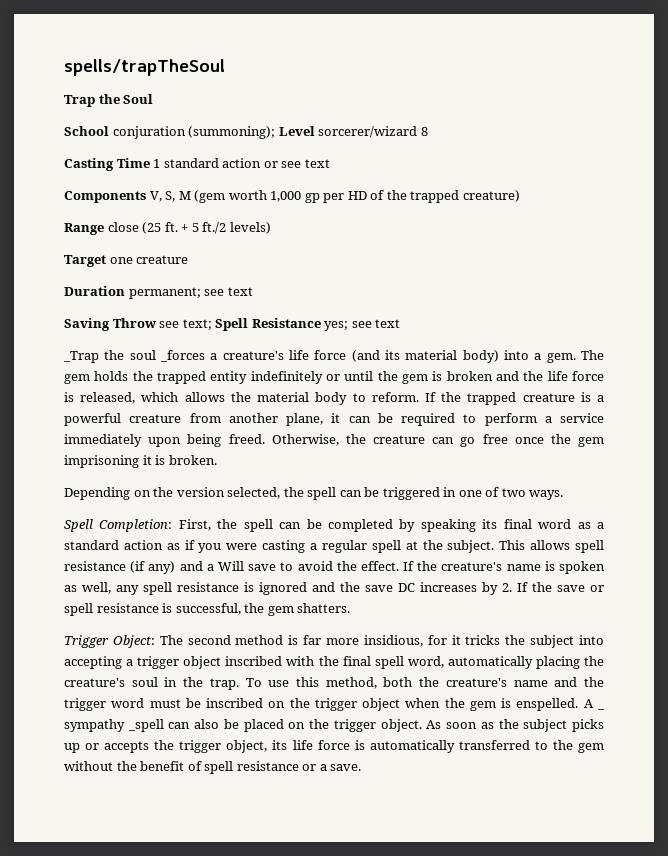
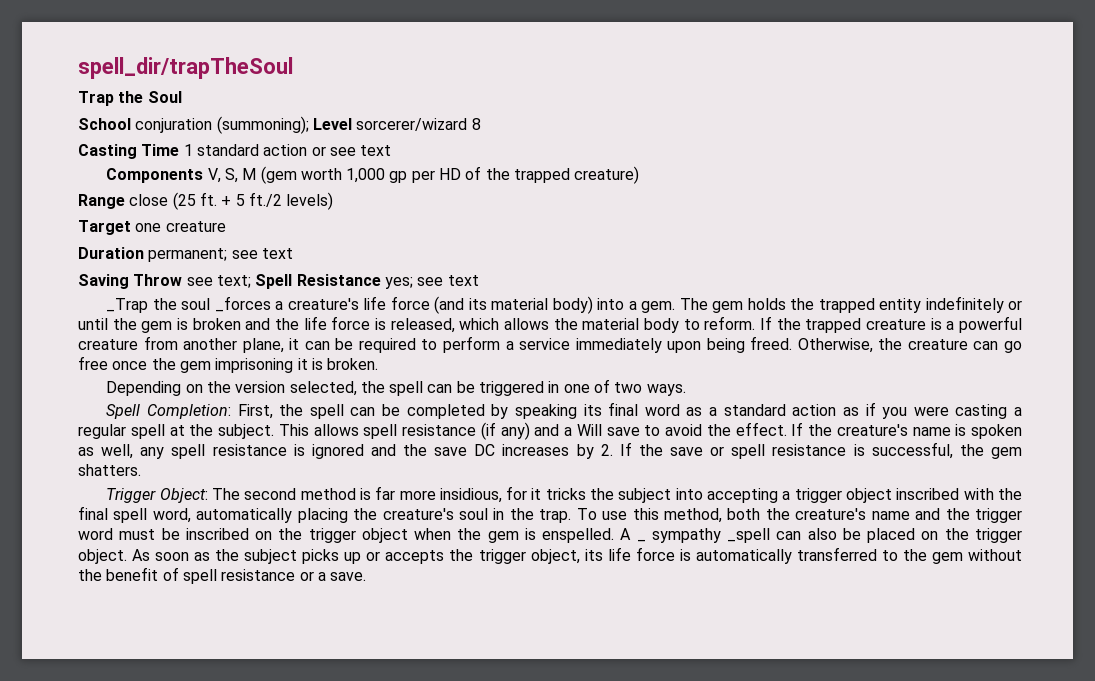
[64,59,225,76] spells/trapTheSoul -> [78,57,293,79] spell_dir/trapTheSoul

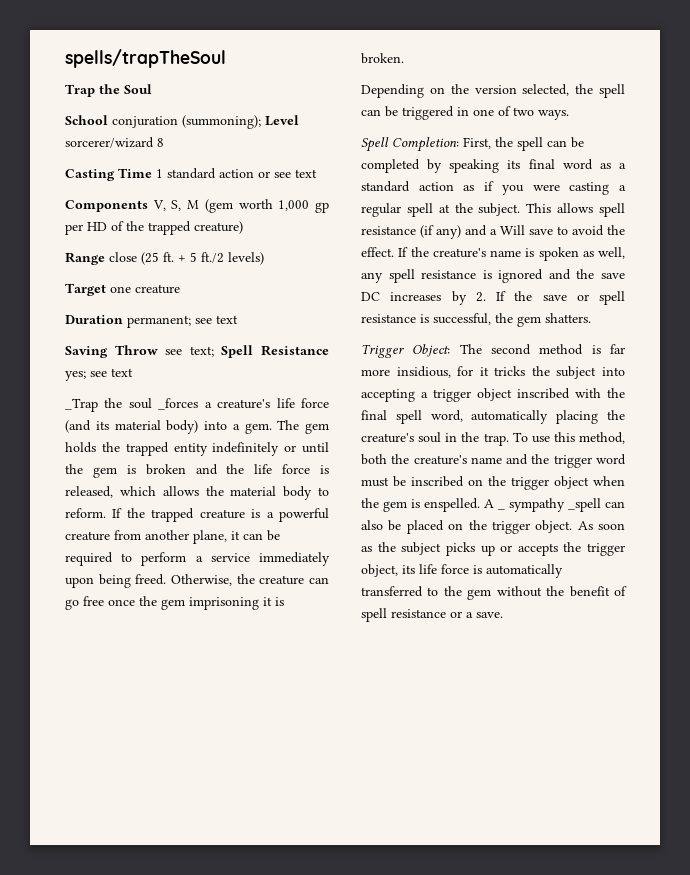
[78,57,293,79] spell_dir/trapTheSoul -> [65,49,226,68] spells/trapTheSoul

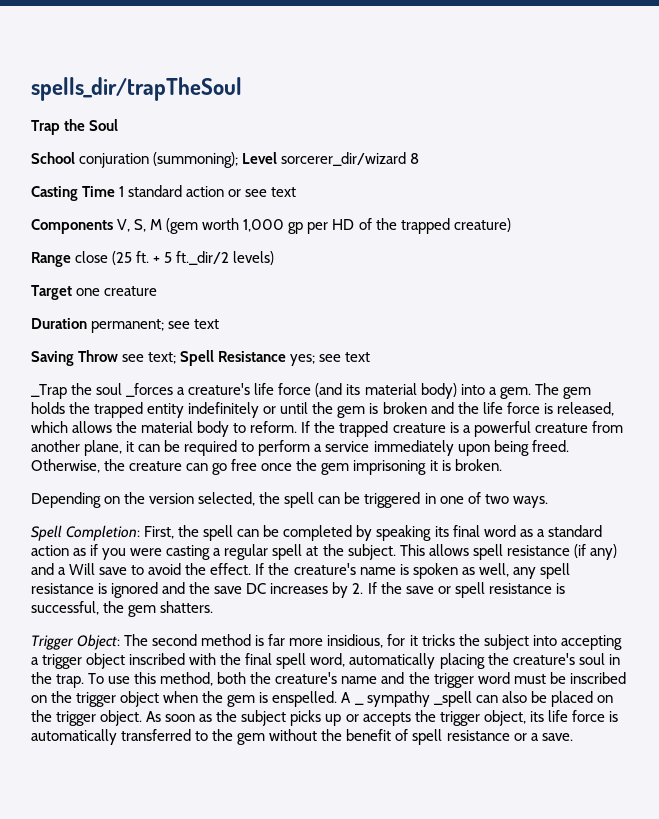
[65,49,226,68] spells/trapTheSoul -> [31,77,242,101] spells_dir/trapTheSoul
[65,137,154,148] sorcerer/wizard -> [281,152,407,166] sorcerer_dir/wizard
[201,252,224,263] ft./2 -> [176,251,230,265] ft._dir/2

